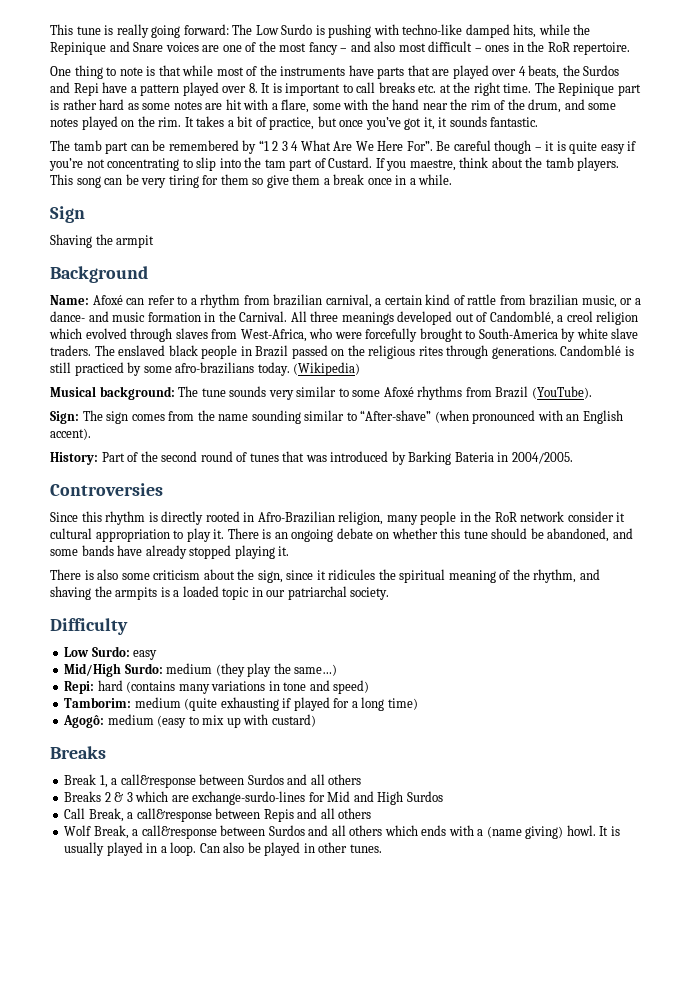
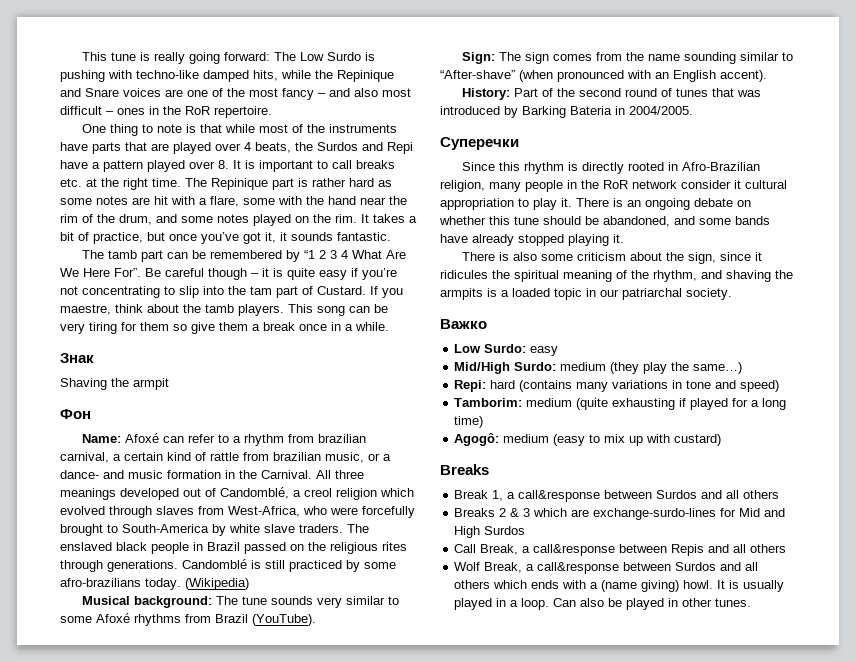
[50,206,85,223] Sign -> [60,353,94,363] Знак
[50,266,148,283] Background -> [60,409,91,419] Фон
[50,483,163,496] Controversies -> [440,137,519,150] Суперечки
[50,618,128,635] Difficulty -> [440,319,487,329] Важко

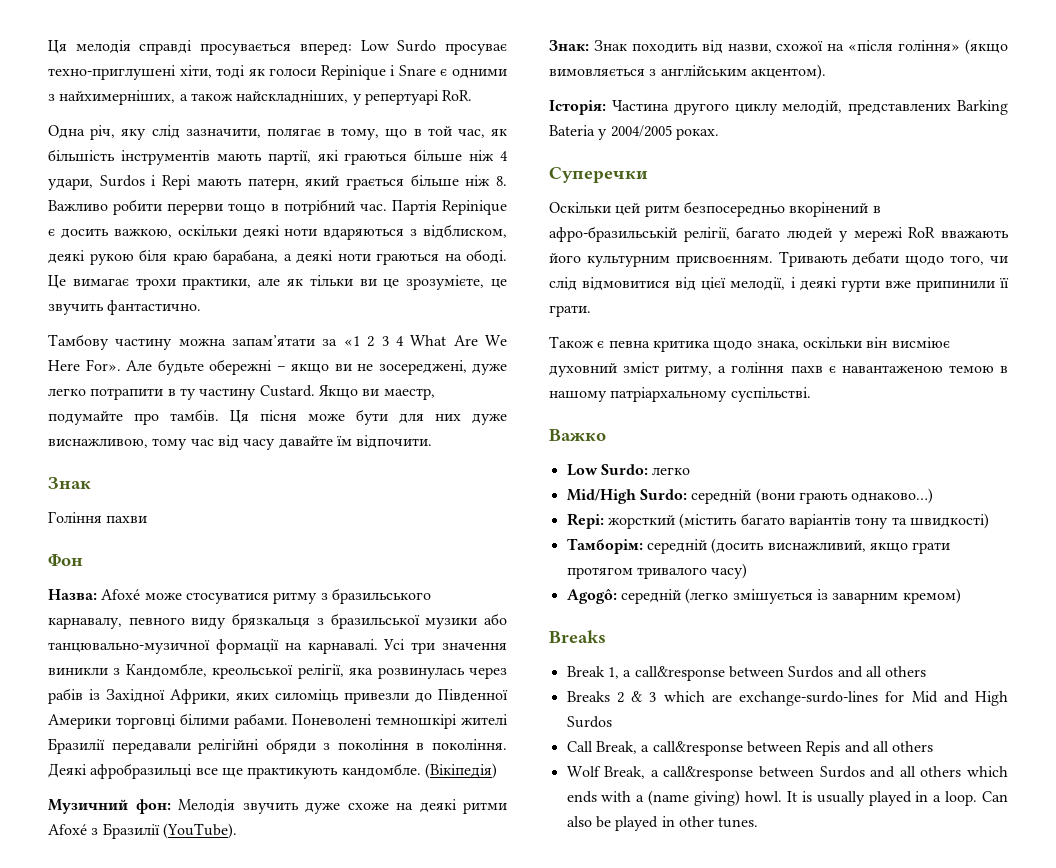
[82,52,376,64] [60,70,394,82] [60,88,411,100] [60,106,272,118] [82,124,398,136] [60,142,413,154] [60,160,395,172] [60,178,392,190] [60,196,407,207] [60,214,417,226] [60,232,391,244] [82,250,316,262] This tune is really going forward: The Low Surdo is pushing with techno-like damped hits, while the Repinique and Snare voices are one of the most fancy – and also most difficult – ones in the RoR repertoire. // One thing to note is that while most of the instruments have parts that are played over 4 beats, the Surdos and Repi have a pattern played over 8. It is important to call breaks etc. at the right time. The Repinique part is rather hard as some notes are hit with a flare, some with the hand near the rim of the drum, and some notes played on the rim. It takes a bit of practice, but once you’ve got it, it sounds fantastic. // The tamb part can be remembered by “1 -> [48,40,508,55] [48,65,507,80] [48,90,473,105] [48,125,508,140] [48,149,508,165] [48,174,507,190] [48,199,507,215] [48,224,507,240] [48,249,507,265] [48,275,508,290] [48,300,202,315] [48,334,360,350] Ця мелодія справді просувається вперед: Low Surdo просуває техно-приглушені хіти, тоді як голоси Repinique і Snare є одними з найхимерніших, а також найскладніших, у репертуарі RoR. // Одна річ, яку слід зазначити, полягає в тому, що в той час, як більшість інструментів мають партії, які граються більше ніж 4 удари, Surdos і Repi мають патерн, який грається більше ніж 8. Важливо робити перерви тощо в потрібний час. Партія Repinique є досить важкою, оскільки деякі ноти вдаряються з відблиском, деякі рукою біля краю барабана, а деякі ноти граються на ободі. Це вимагає трохи практики, але як тільки ви це зрозумієте, це звучить фантастично. // Тамбову частину можна запам’ятати за «1
[114,268,397,280] [60,286,403,298] [60,304,388,316] [60,322,389,334] [60,353,94,363] [60,378,169,390] [60,409,91,419] [82,433,367,446] [60,452,391,463] [60,470,364,479] [60,487,414,500] [60,506,415,518] [60,524,369,536] [60,542,407,554] [60,559,396,572] [60,578,249,590] [82,596,400,608] [60,613,316,626] [462,52,794,64] [440,70,767,82] [462,88,762,100] [440,106,693,118] [440,137,519,150] [462,162,761,174] [440,180,787,192] [440,198,751,210] [439,216,770,227] [440,234,624,246] [462,252,763,264] [440,270,793,282] [440,288,732,300] For”. Be careful though – it is quite easy if you’re not concentrating to slip into the tam part of Custard. If you maestre, think about the tamb players. This song can be very tiring for them so give them a break once in a while. // Знак // Shaving the armpit // Фон // Name: Afoxé can refer to a rhythm from brazilian carnival, a certain kind of rattle from brazilian music, or a dance- and music formation in the Carnival. All three meanings developed out of Candomblé, a creol religion which evolved through slaves from West-Africa, who were forcefully brought to South-America by white slave traders. The enslaved black people in Brazil passed on the religious rites through generations. Candomblé is still practiced by some afro-brazilians today. (Wikipedia) // Musical background: The tune sounds very similar to some Afoxé rhythms from Brazil (YouTube). // Sign: The sign comes from the name sounding similar to “After-shave” (when pronounced with an English accent). // History: Part of the second round of tunes that was introduced by Barking Bateria in 2004/2005. // Суперечки // Since this rhythm is directly rooted in Afro-Brazilian religion, many people in the RoR network consider it cultural appropriation to play it. There is an ongoing debate on whether this tune should be abandoned, and some bands have already stopped playing it. // There is also some criticism about the sign, since it ridicules the spiritual meaning of the rhythm, and shaving the armpits is a loaded topic in our patriarchal society. -> [85,359,507,375] [48,384,435,400] [48,409,507,425] [48,435,433,450] [48,477,91,489] [48,511,148,523] [48,554,83,566] [48,588,431,604] [48,613,508,629] [48,639,507,654] [48,663,507,679] [48,688,508,704] [48,713,508,729] [48,738,507,754] [48,763,497,779] [48,799,507,814] [48,823,237,839] [549,39,1009,55] [549,64,826,80] [549,100,1008,115] [549,125,719,140] [549,167,648,183] [549,201,881,217] [549,226,1009,242] [549,251,1008,267] [549,277,1009,292] [549,305,591,317] [549,336,950,352] [549,362,1008,377] [549,387,811,402] For». Але будьте обережні – якщо ви не зосереджені, дуже легко потрапити в ту частину Custard. Якщо ви маестр, подумайте про тамбів. Ця пісня може бути для них дуже виснажливою, тому час від часу давайте їм відпочити. // Знак // Гоління пахви // Фон // Назва: Afoxé може стосуватися ритму з бразильського карнавалу, певного виду брязкальця з бразильської музики або танцювально-музичної формації на карнавалі. Усі три значення виникли з Кандомбле, креольської релігії, яка розвинулась через рабів із Західної Африки, яких силоміць привезли до Південної Америки торговці білими рабами. Поневолені темношкірі жителі Бразилії передавали релігійні обряди з покоління в покоління. Деякі афробразильці все ще практикують кандомбле. (Вікіпедія) // Музичний фон: Мелодія звучить дуже схоже на деякі ритми Afoxé з Бразилії (YouTube). // Знак: Знак походить від назви, схожої на «після гоління» (якщо вимовляється з англійським акцентом). // Історія: Частина другого циклу мелодій, представлених Barking Bateria у 2004/2005 роках. // Суперечки // Оскільки цей ритм безпосередньо вкорінений в афро-бразильській релігії, багато людей у мережі RoR вважають його культурним присвоєнням. Тривають дебати щодо того, чи слід відмовитися від цієї мелодії, і деякі гурти вже припинили її грати. // Також є певна критика щодо знака, оскільки він висміює духовний зміст ритму, а гоління пахв є навантаженою темою в нашому патріархальному суспільстві.
[530,346,559,356] easy -> [652,467,691,475] легко
[560,362,743,374] [454,380,780,392] [454,398,787,410] [454,416,484,428] [454,433,722,446] medium (they play the same…) // Repi: hard (contains many variations in tone and speed) // Tamborim: medium (quite exhausting if played for a long time) // Agogô: medium (easy to mix up with custard) -> [691,488,934,504] [566,513,989,529] [566,538,951,554] [566,563,748,579] [566,588,961,604] середній (вони грають однаково…) // Repi: жорсткий (містить багато варіантів тону та швидкості) // Тамборім: середній (досить виснажливий, якщо грати протягом тривалого часу) // Agogô: середній (легко змішується із заварним кремом)

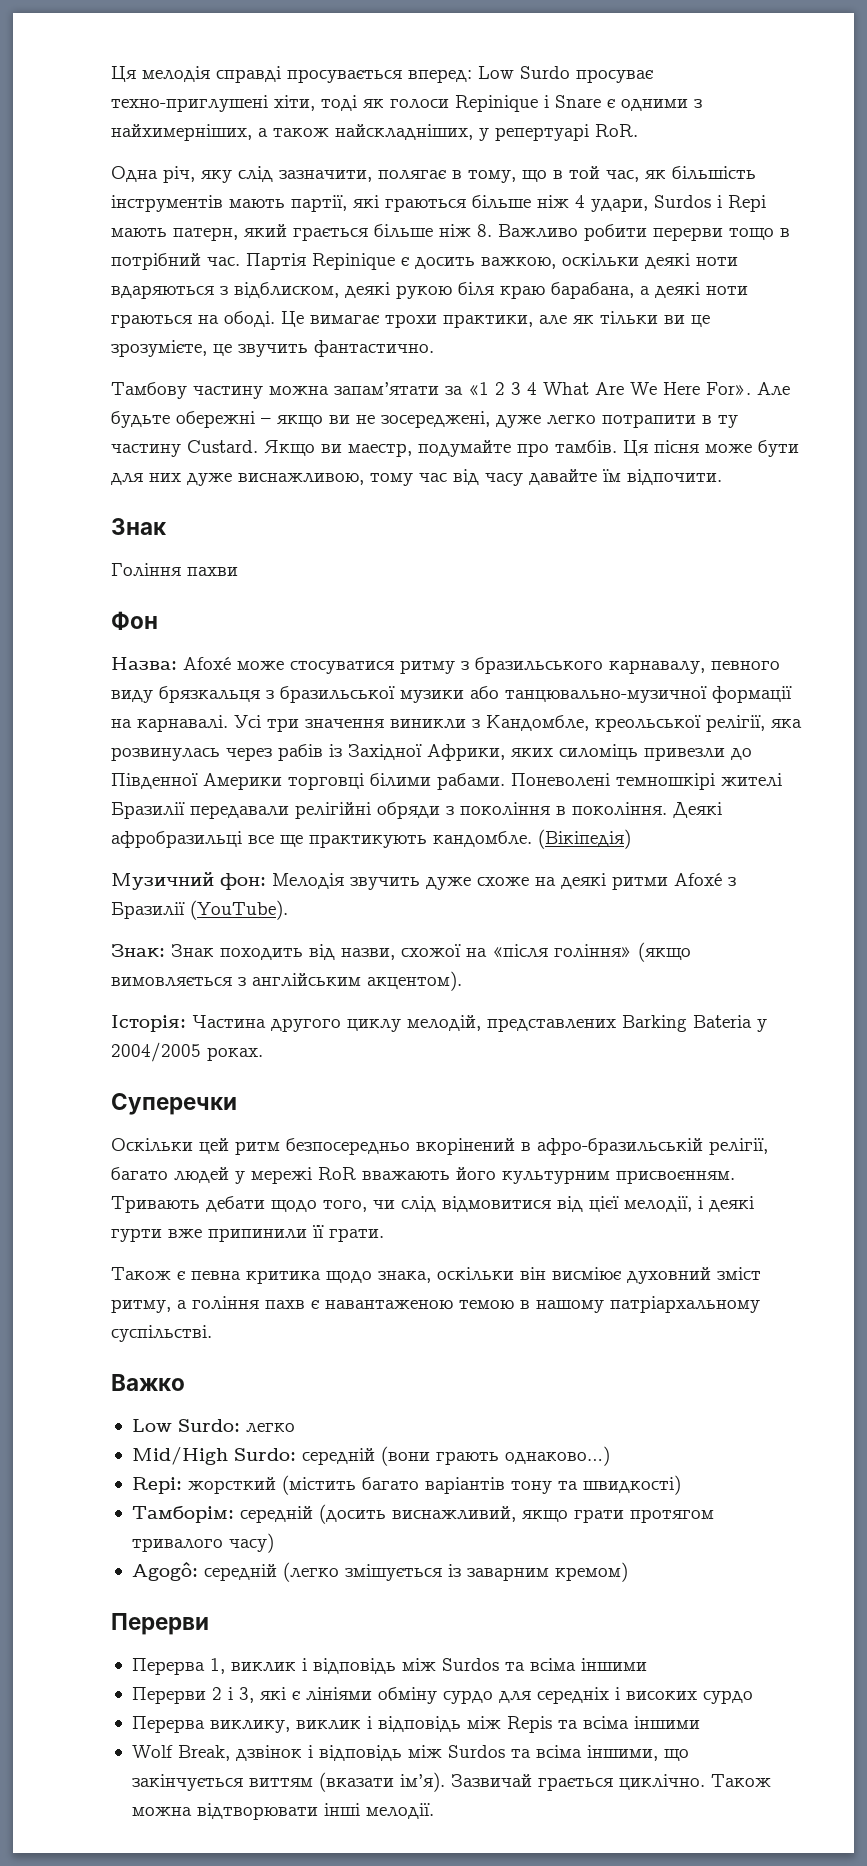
[549,630,606,643] [566,666,927,681] [566,691,1008,706] [566,716,612,728] [566,741,934,756] [566,766,1009,781] [566,790,1008,806] [566,816,759,831] Breaks // Break 1, a call&response between Surdos and all others // Breaks 2 & 3 which are exchange-surdo-lines for Mid and High Surdos // Call Break, a call&response between Repis and all others // Wolf Break, a call&response between Surdos and all others which ends with a (name giving) howl. It is usually played in a loop. Can also be played in other tunes. -> [111,1613,209,1635] [131,1658,647,1675] [131,1687,753,1704] [131,1716,700,1733] [131,1745,689,1761] [131,1772,771,1792] [131,1803,434,1820] Перерви // Перерва 1, виклик і відповідь між Surdos та всіма іншими // Перерви 2 і 3, які є лініями обміну сурдо для середніх і високих сурдо // Перерва виклику, виклик і відповідь між Repis та всіма іншими // Wolf Break, дзвінок і відповідь між Surdos та всіма іншими, що закінчується виттям (вказати ім’я). Зазвичай грається циклічно. Також можна відтворювати інші мелодії.

